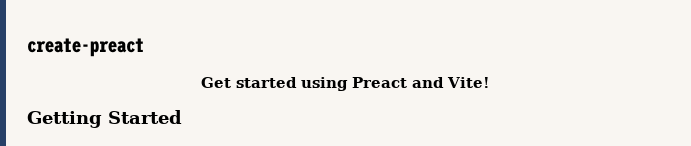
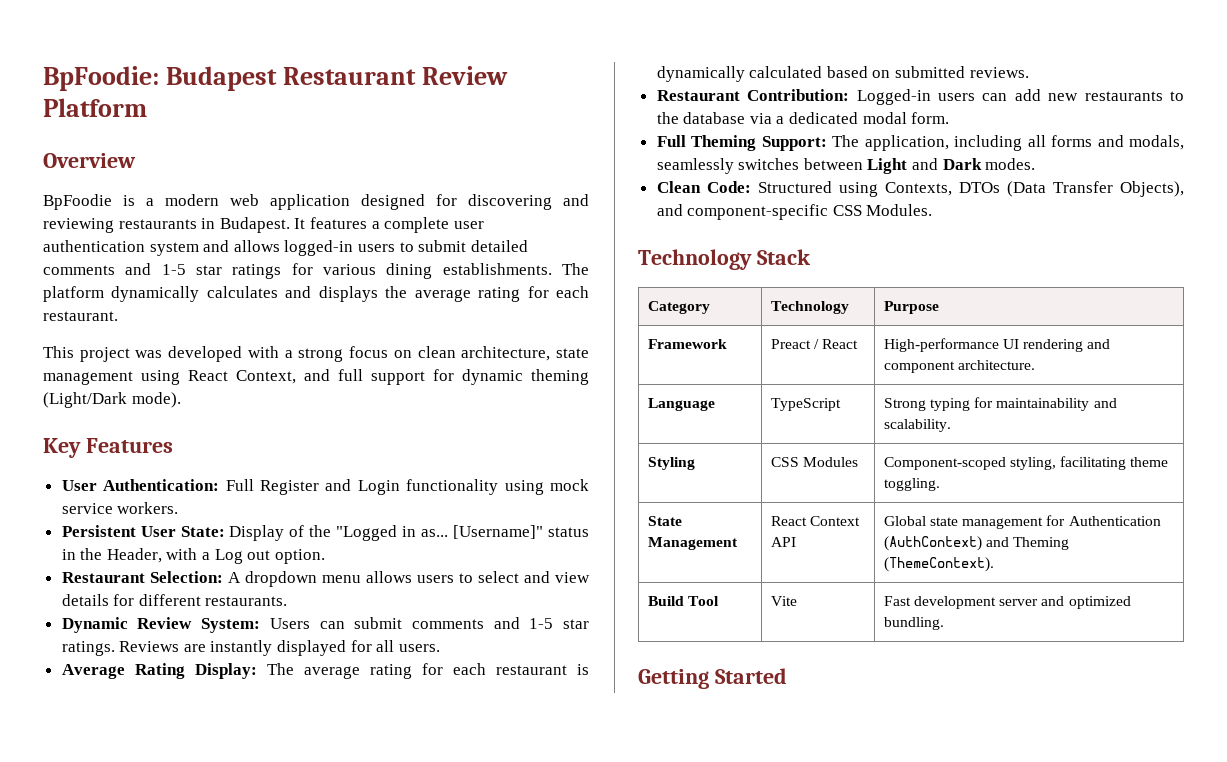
[27,38,144,57] [201,77,490,91] create-preact // Get started using Preact and Vite! -> [43,66,508,91] [43,98,147,117] [43,153,136,168] [43,194,589,210] [43,217,484,233] [43,240,528,256] [43,263,589,279] [43,286,589,302] [43,311,118,321] [43,346,589,362] [43,369,589,385] [43,392,181,408] [43,438,173,458] [61,479,589,495] [61,502,179,514] [61,525,589,541] [61,548,325,564] [61,571,590,587] [61,594,288,606] [61,617,589,633] [61,640,440,656] [61,663,589,679] [656,66,1029,82] [656,89,1184,105] [656,112,950,124] [656,135,1184,151] [656,158,1036,174] [656,181,1184,197] [656,204,933,220] [638,249,811,270] [647,301,710,314] [770,301,849,314] [883,301,939,314] [647,339,727,349] [770,339,859,349] [883,338,1111,352] [883,360,1035,373] [647,398,715,411] [770,398,841,411] [883,397,1117,411] [883,419,951,432] [647,457,695,470] [770,457,858,467] [883,456,1169,470] [883,478,940,491] [647,516,682,526] [647,537,738,550] [770,516,860,526] [770,537,796,547] [883,515,1161,529] [883,536,1070,551] [883,557,994,572] [647,596,719,606] [770,596,797,606] [883,596,1131,609] [883,617,944,630] BpFoodie: Budapest Restaurant Review Platform // Overview // BpFoodie is a modern web application designed for discovering and reviewing restaurants in Budapest. It features a complete user authentication system and allows logged-in users to submit detailed comments and 1-5 star ratings for various dining establishments. The platform dynamically calculates and displays the average rating for each restaurant. // This project was developed with a strong focus on clean architecture, state management using React Context, and full support for dynamic theming (Light/Dark mode). // Key Features // User Authentication: Full Register and Login functionality using mock service workers. // Persistent User State: Display of the "Logged in as... [Username]" status in the Header, with a Log out option. // Restaurant Selection: A dropdown menu allows users to select and view details for different restaurants. // Dynamic Review System: Users can submit comments and 1-5 star ratings. Reviews are instantly displayed for all users. // Average Rating Display: The average rating for each restaurant is dynamically calculated based on submitted reviews. // Restaurant Contribution: Logged-in users can add new restaurants to the database via a dedicated modal form. // Full Theming Support: The application, including all forms and modals, seamlessly switches between Light and Dark modes. // Clean Code: Structured using Contexts, DTOs (Data Transfer Objects), and component-specific CSS Modules. // Technology Stack // Category | Technology | Purpose // Framework | Preact / React | High-performance UI rendering and component architecture. // Language | TypeScript | Strong typing for maintainability and scalability. // Styling | CSS Modules | Component-scoped styling, facilitating theme toggling. // State Management | React Context API | Global state management for Authentication (AuthContext) and Theming (ThemeContext). // Build Tool | Vite | Fast development server and optimized bundling.

